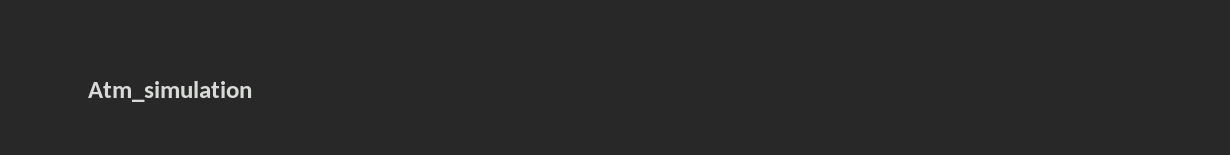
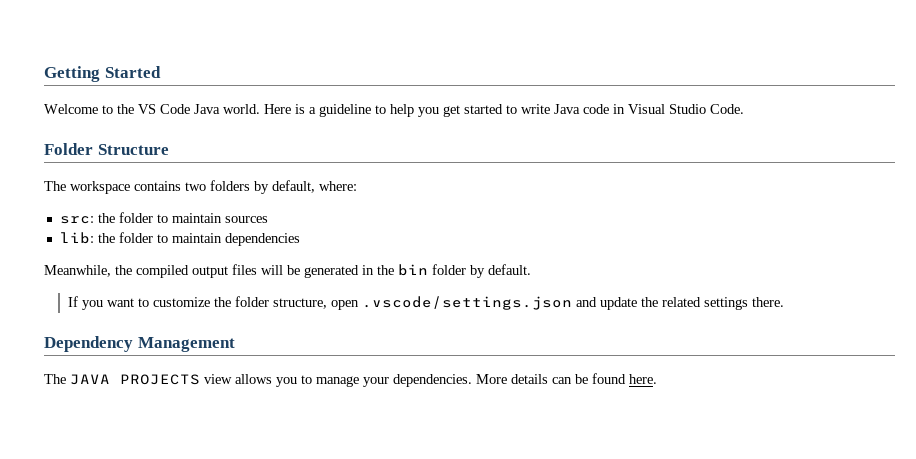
[88,81,252,102] Atm_simulation -> [44,66,161,82] [44,104,744,117] [44,143,169,155] [44,180,357,194] [59,212,268,224] [59,232,300,246] [44,264,531,278] [68,296,785,310] [44,336,235,352] [44,373,657,387] Getting Started // Welcome to the VS Code Java world. Here is a guideline to help you get started to write Java code in Visual Studio Code. // Folder Structure // The workspace contains two folders by default, where: // src: the folder to maintain sources // lib: the folder to maintain dependencies // Meanwhile, the compiled output files will be generated in the bin folder by default. // If you want to customize the folder structure, open .vscode/settings.json and update the related settings there. // Dependency Management // The JAVA PROJECTS view allows you to manage your dependencies. More details can be found here.

